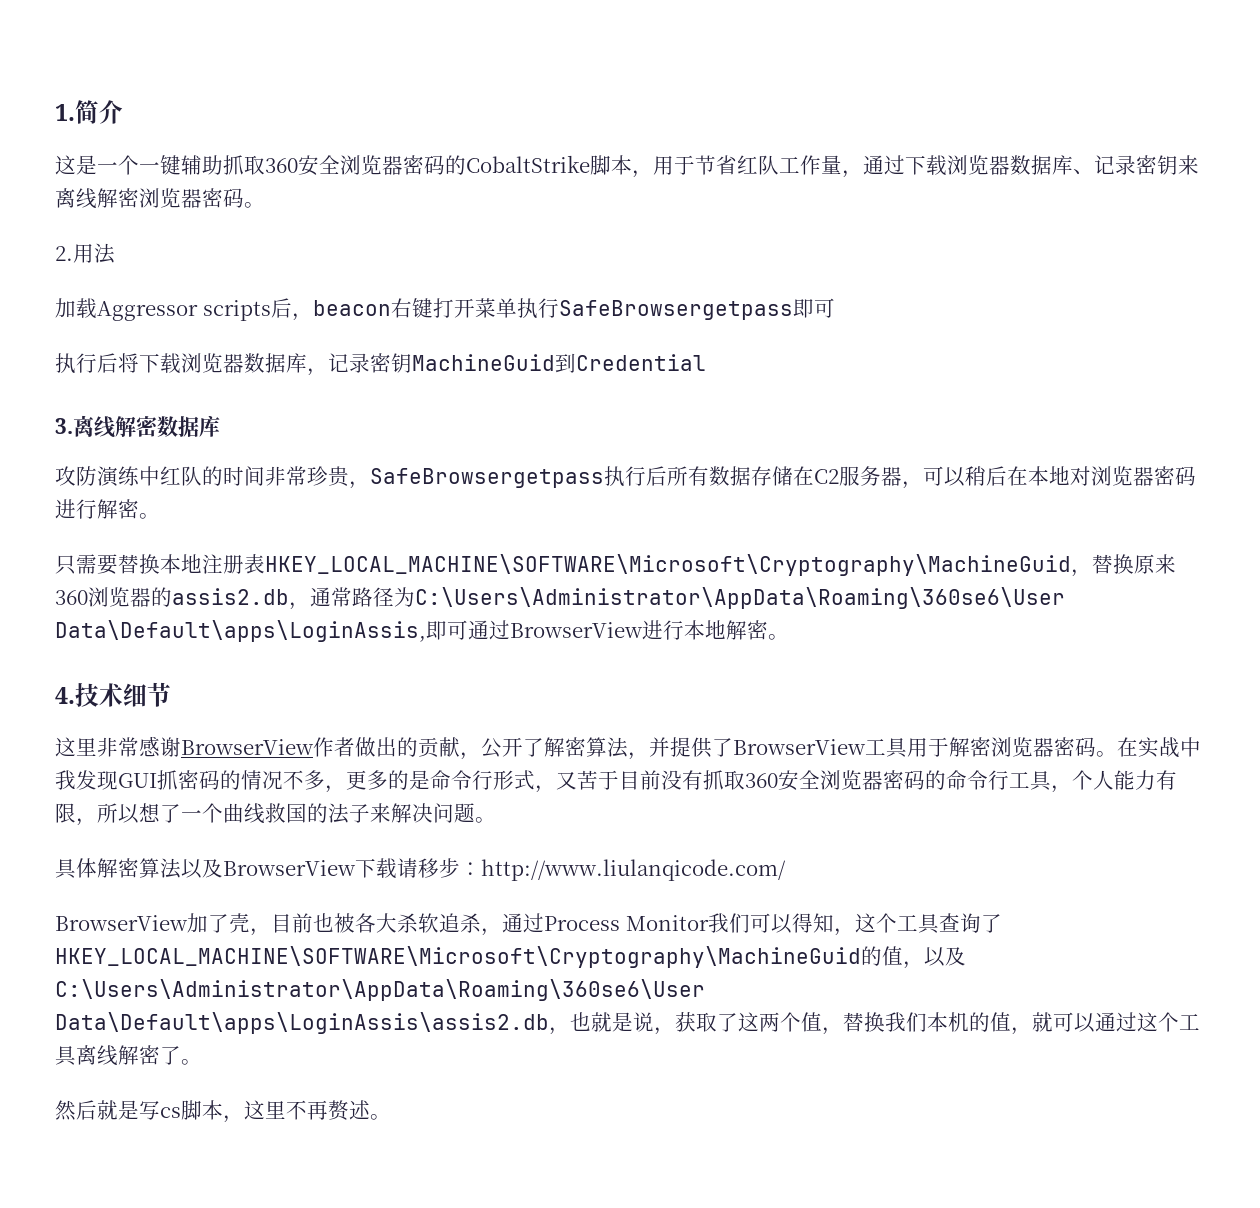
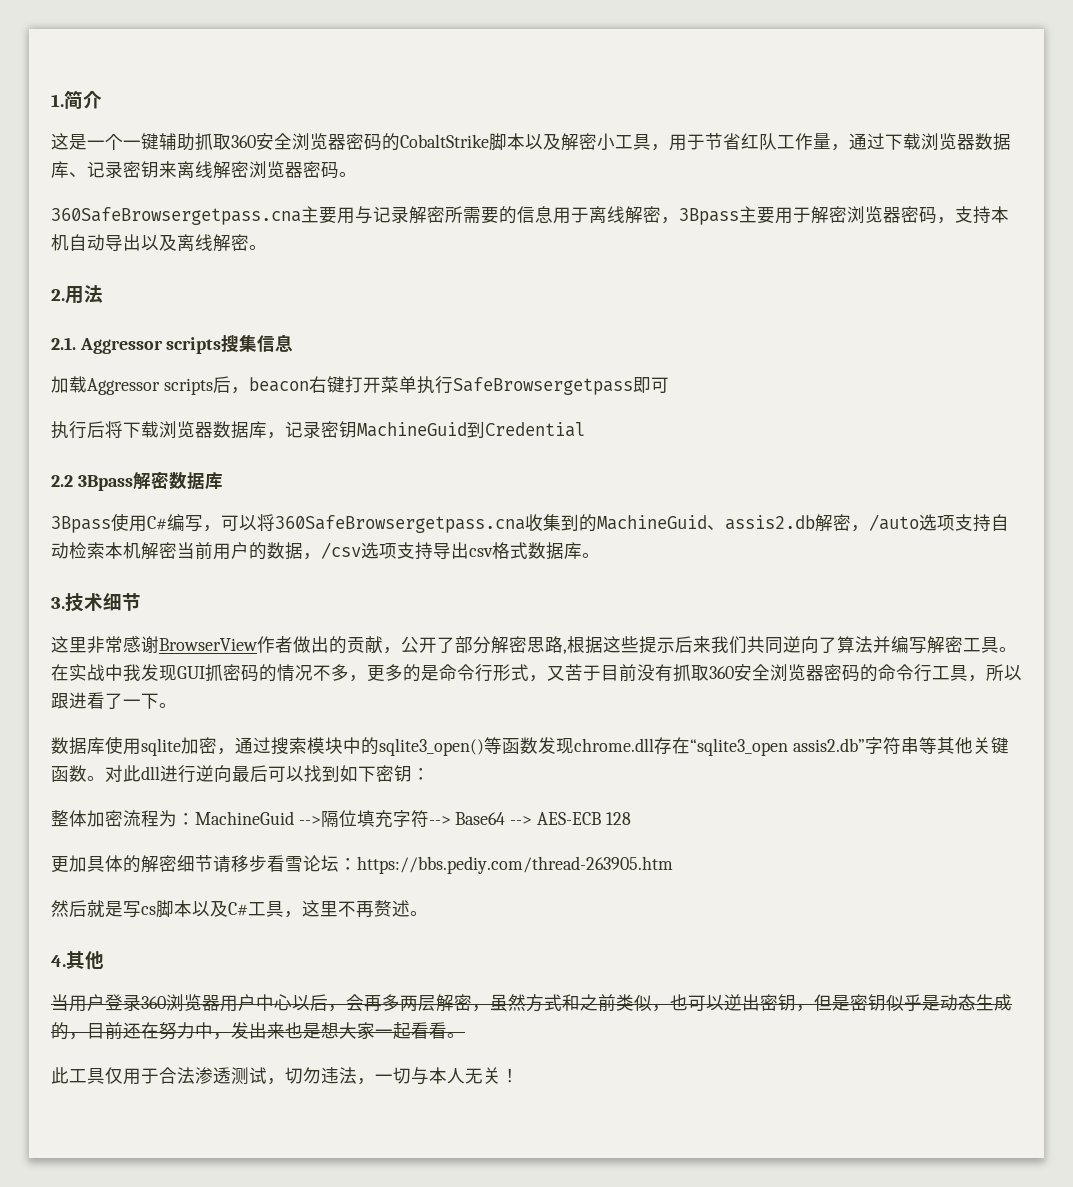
(632, 165) none -> [525,133,651,151] 以及解密小工具
[55,243,115,264] 2.用法 -> [51,206,1009,225] [51,234,267,252] [51,285,103,304] [51,334,294,354] 360SafeBrowsergetpass.cna主要用与记录解密所需要的信息用于离线解密，3Bpass主要用于解密浏览器密码，支持本机自动导出以及离线解密。 // 2.用法 // 2.1. Aggressor scripts搜集信息
[55,415,115,438] 3.离线 -> [51,475,133,491] 2.2 3Bpass
[55,466,1196,489] [55,499,160,519] [55,554,1176,577] [55,587,1065,610] [55,620,789,642] [55,687,75,704] 攻防演练中红队的时间非常珍贵，SafeBrowsergetpass执行后所有数据存储在C2服务器，可以稍后在本地对浏览器密码进行解密。 // 只需要替换本地注册表HKEY_LOCAL_MACHINE\SOFTWARE\Microsoft\Cryptography\MachineGuid，替换原来360浏览器的assis2.db，通常路径为C:\Users\Administrator\AppData\Roaming\360se6\User Data\Default\apps\LoginAssis,即可通过BrowserView进行本地解密。 // 4. -> [51,513,1009,533] [51,542,600,560] [51,597,65,609] 3Bpass使用C#编写，可以将360SafeBrowsergetpass.cna收集到的MachineGuid、assis2.db解密，/auto选项支持自动检索本机解密当前用户的数据，/csv选项支持导出csv格式数据库。 // 3.
[544,737,1096,760] 解密算法，并提供了BrowserView工具用于解密浏览器密码 -> [455,636,999,654] 部分解密思路,根据这些提示后来我们共同逆向了算法并编写解密工具
[1072,770,1177,790] [55,803,496,826] [55,858,786,881] [55,913,1002,936] [55,946,966,969] [55,979,705,1001] [55,1012,1200,1035] [55,1045,202,1066] 个人能力有限，所以想了一个曲线救国的法子来解决问题。 // 具体解密算法以及BrowserView下载请移步：http://www.liulanqicode.com/ // BrowserView加了壳，目前也被各大杀软追杀，通过Process Monitor我们可以得知，这个工具查询了HKEY_LOCAL_MACHINE\SOFTWARE\Microsoft\Cryptography\MachineGuid的值，以及C:\Users\Administrator\AppData\Roaming\360se6\User Data\Default\apps\LoginAssis\assis2.db，也就是说，获取了这两个值，替换我们本机的值，就可以通过这个工具离线解密了。 -> [986,664,1022,681] [51,692,177,709] [51,736,1009,756] [51,765,430,783] [51,810,631,828] [51,855,673,874] 所以跟进看了一下。 // 数据库使用sqlite加密，通过搜索模块中的sqlite3_open()等函数发现chrome.dll存在“sqlite3_open assis2.db”字符串等其他关键函数。对此dll进行逆向最后可以找到如下密钥： // 整体加密流程为：MachineGuid -->隔位填充字符--> Base64 --> AES-ECB 128 // 更加具体的解密细节请移步看雪论坛：https://bbs.pediy.com/thread-263905.htm
(223, 1110) none -> [192,900,284,917] 以及C#工具
(391, 1117) none -> [51,951,104,970] [51,994,1012,1012] [51,1022,465,1040] [51,1067,519,1085] // 4.其他 // 当用户登录360浏览器用户中心以后，会再多两层解密，虽然方式和之前类似，也可以逆出密钥，但是密钥似乎是动态生成的，目前还在努力中，发出来也是想大家一起看看。 // 此工具仅用于合法渗透测试，切勿违法，一切与本人无关！

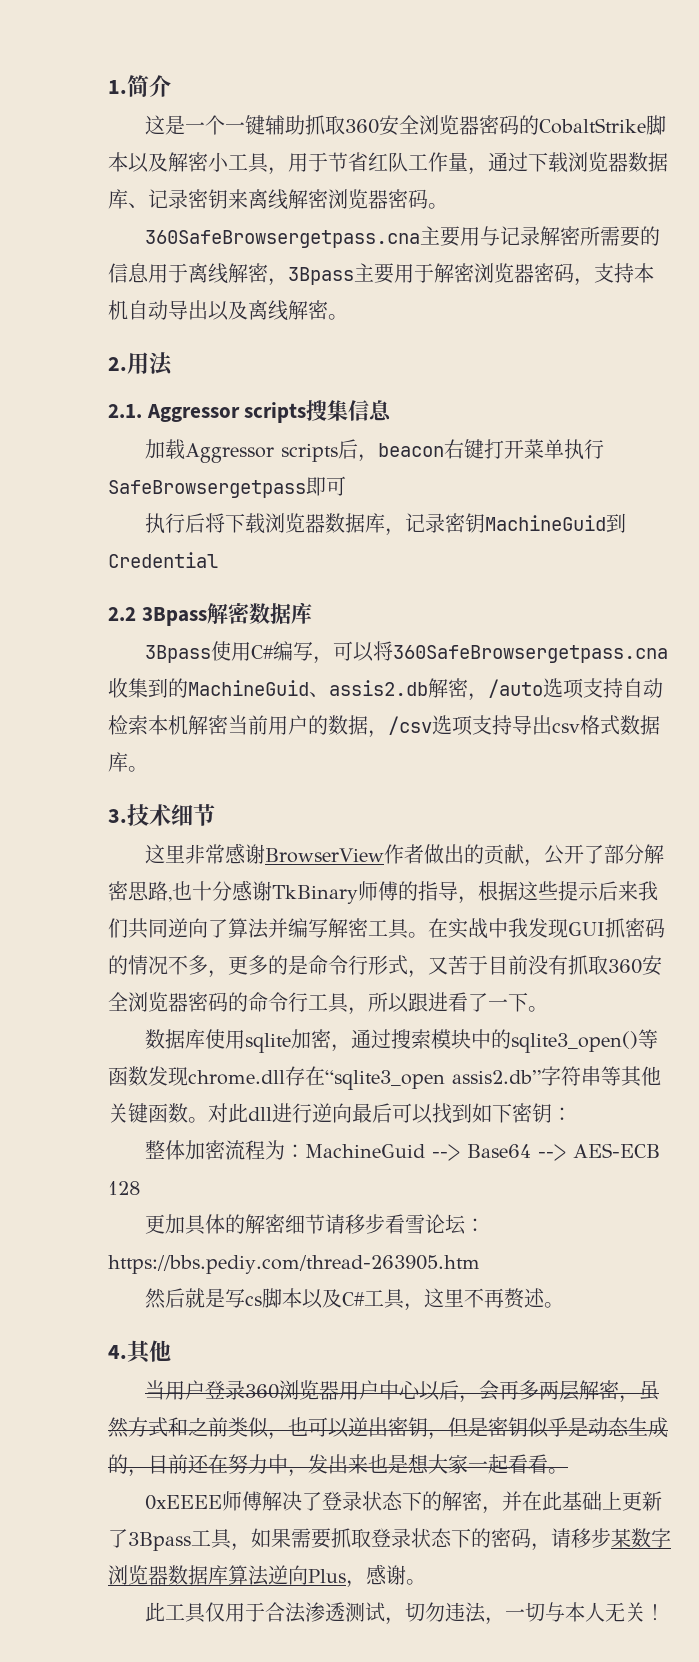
(567, 651) none -> [172,880,478,904] 也十分感谢TkBinary师傅的指导，
[320,810,451,828] 隔位填充字符--> -> (460, 1152) none
(465, 1035) none -> [144,1491,662,1514] [108,1528,671,1551] [108,1564,426,1588] // 0xEEEE师傅解决了登录状态下的解密，并在此基础上更新了3Bpass工具，如果需要抓取登录状态下的密码，请移步某数字浏览器数据库算法逆向Plus，感谢。

